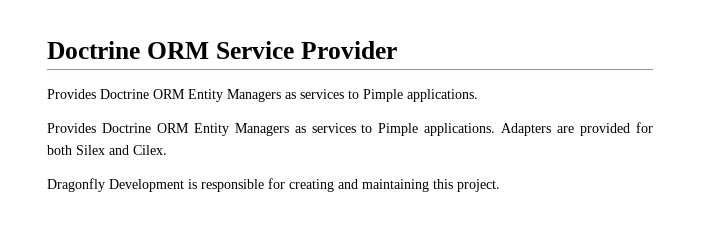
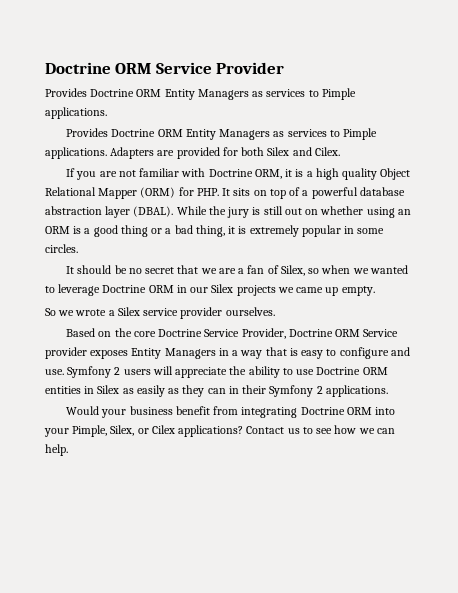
[47,178,500,192] Dragonfly Development is responsible for creating and maintaining this project. -> [66,168,411,180] [45,187,405,199] [45,206,411,218] [45,225,385,237] [45,244,78,253] [66,265,408,276] [45,284,375,296] [45,307,275,319] [66,328,399,339] [45,347,410,359] [45,366,388,378] [45,385,388,397] [66,406,396,418] [44,425,395,437] [45,444,68,456] If you are not familiar with Doctrine ORM, it is a high quality Object Relational Mapper (ORM) for PHP. It sits on top of a powerful database abstraction layer (DBAL). While the jury is still out on whether using an ORM is a good thing or a bad thing, it is extremely popular in some circles. // It should be no secret that we are a fan of Silex, so when we wanted to leverage Doctrine ORM in our Silex projects we came up empty. // So we wrote a Silex service provider ourselves. // Based on the core Doctrine Service Provider, Doctrine ORM Service provider exposes Entity Managers in a way that is easy to configure and use. Symfony 2 users will appreciate the ability to use Doctrine ORM entities in Silex as easily as they can in their Symfony 2 applications. // Would your business benefit from integrating Doctrine ORM into your Pimple, Silex, or Cilex applications? Contact us to see how we can help.

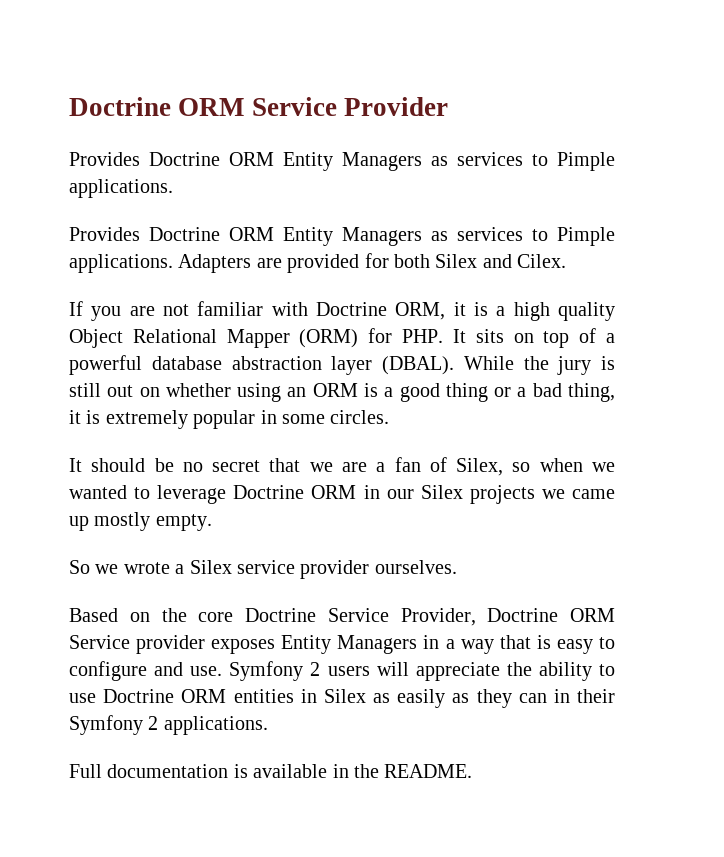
(339, 291) none -> [94,512,151,531] mostly
[66,406,396,418] [44,425,395,437] [45,444,68,456] Would your business benefit from integrating Doctrine ORM into your Pimple, Silex, or Cilex applications? Contact us to see how we can help. -> [69,764,473,778] Full documentation is available in the README.

